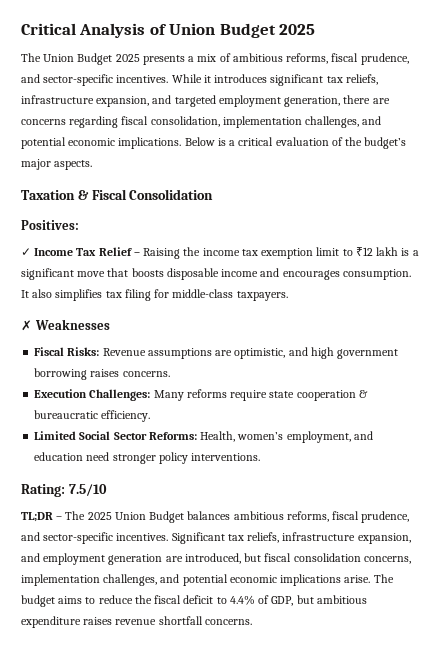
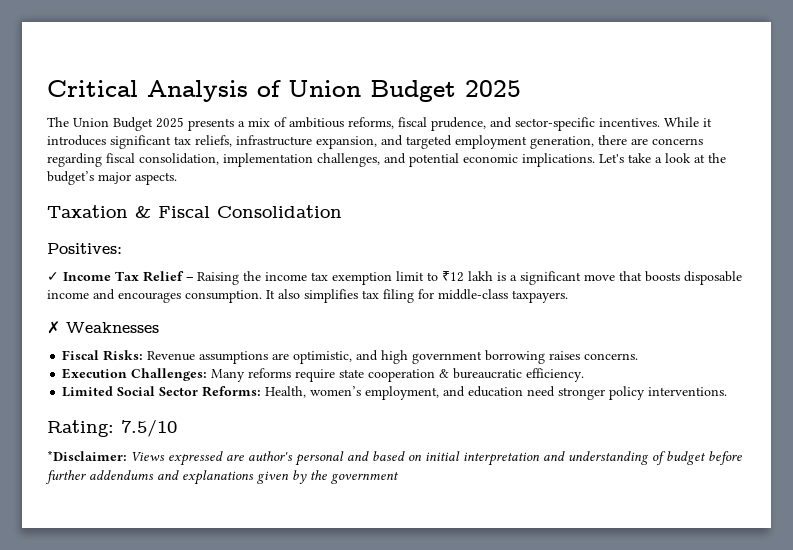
[184,137,343,146] Below is a critical evaluation of -> [599,153,705,163] Let's take a look at
[21,511,410,523] [21,532,411,544] [21,553,411,565] [21,574,394,586] [21,595,367,607] [21,616,252,628] TL;DR – The 2025 Union Budget balances ambitious reforms, fiscal prudence, and sector-specific incentives. Significant tax reliefs, infrastructure expansion, and employment generation are introduced, but fiscal consolidation concerns, implementation challenges, and potential economic implications arise. The budget aims to reduce the fiscal deficit to 4.4% of GDP, but ambitious expenditure raises revenue shortfall concerns. -> [47,450,742,466] [45,470,399,485] *Disclaimer: Views expressed are author's personal and based on initial interpretation and understanding of budget before further addendums and explanations given by the government

